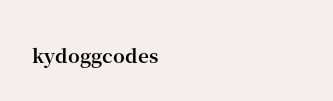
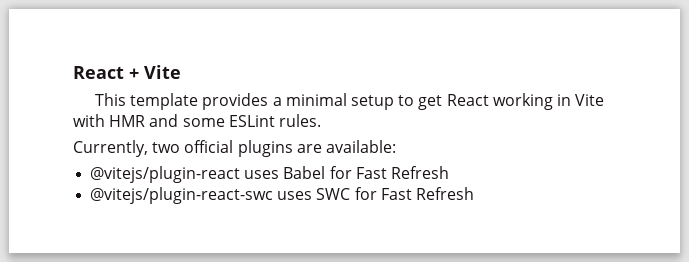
[32,47,158,68] kydoggcodes -> [73,65,181,79] [95,93,605,110] [73,114,321,127] [73,140,396,157] [90,166,449,183] [90,187,474,204] React + Vite // This template provides a minimal setup to get React working in Vite with HMR and some ESLint rules. // Currently, two official plugins are available: // @vitejs/plugin-react uses Babel for Fast Refresh // @vitejs/plugin-react-swc uses SWC for Fast Refresh

